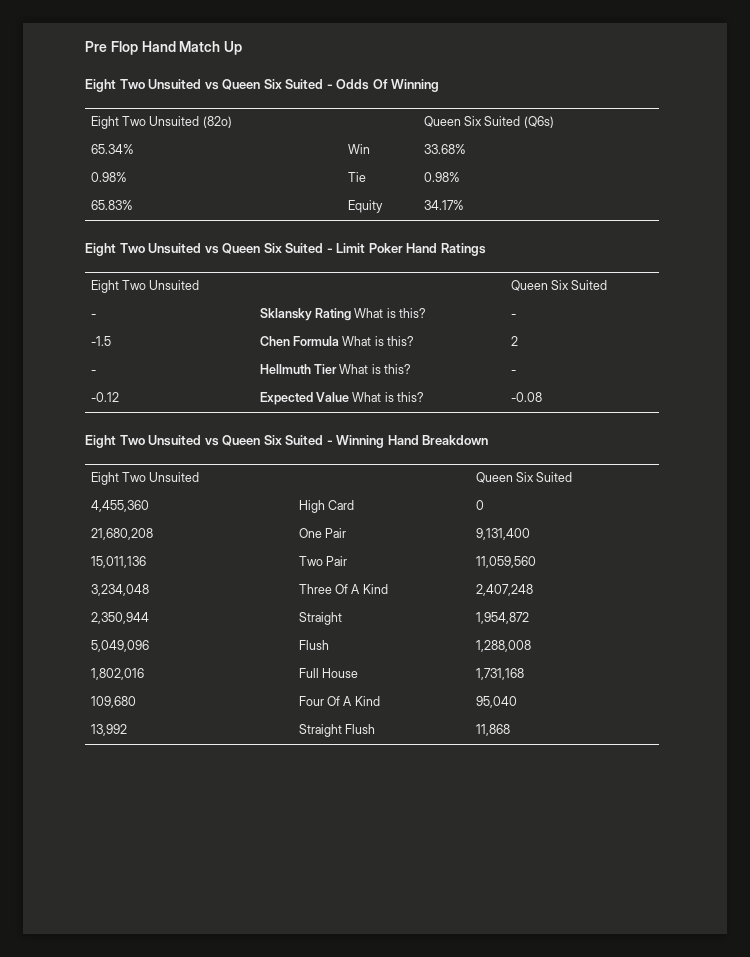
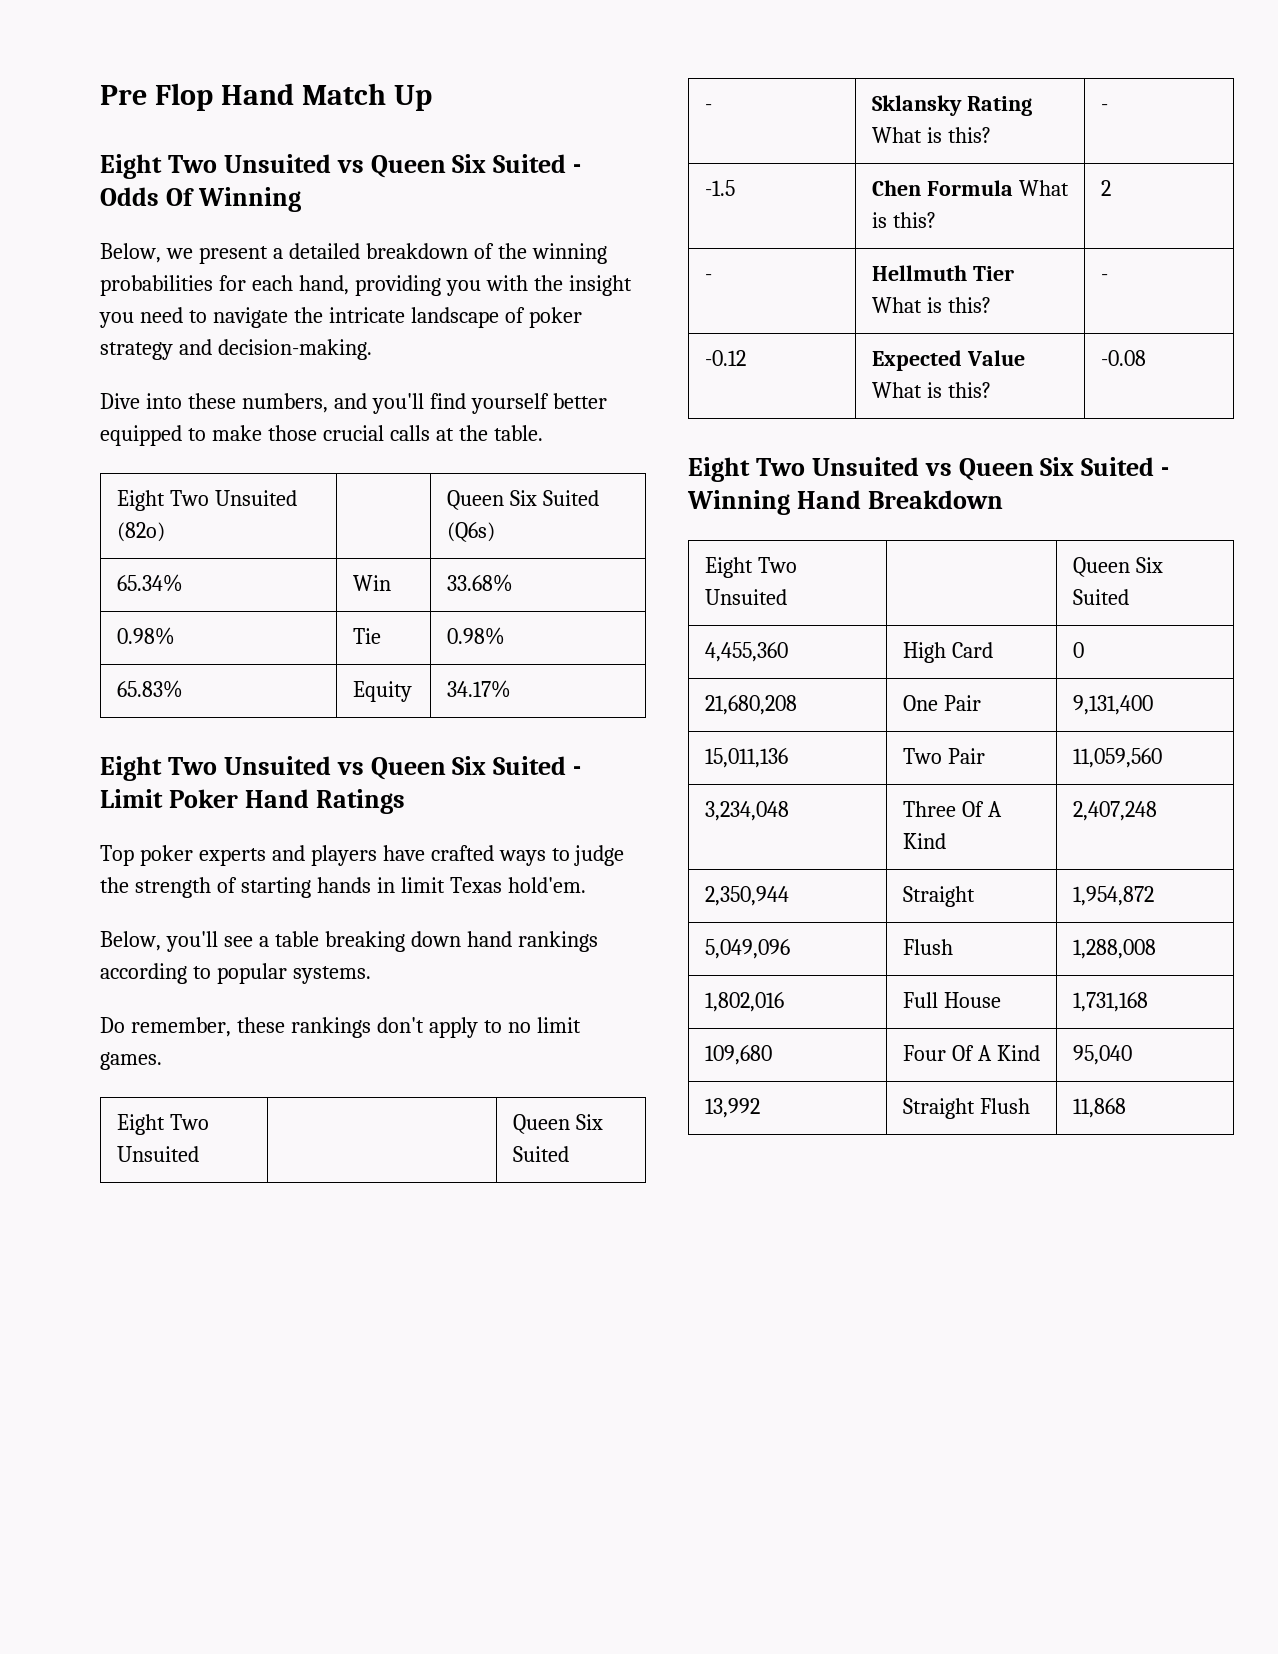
(440, 85) none -> [100,243,607,264] [100,275,632,296] [99,307,582,328] [100,339,372,360] [100,393,607,414] [100,425,543,446] // Below, we present a detailed breakdown of the winning probabilities for each hand, providing you with the insight you need to navigate the intricate landscape of poker strategy and decision-making. // Dive into these numbers, and you'll find yourself better equipped to make those crucial calls at the table.
(486, 249) none -> [100,845,625,866] [100,877,586,898] [100,931,598,952] [100,963,371,984] [100,1017,581,1038] [100,1052,162,1070] // Top poker experts and players have crafted ways to judge the strength of starting hands in limit Texas hold'em. // Below, you'll see a table breaking down hand rankings according to popular systems. // Do remember, these rankings don't apply to no limit games.

